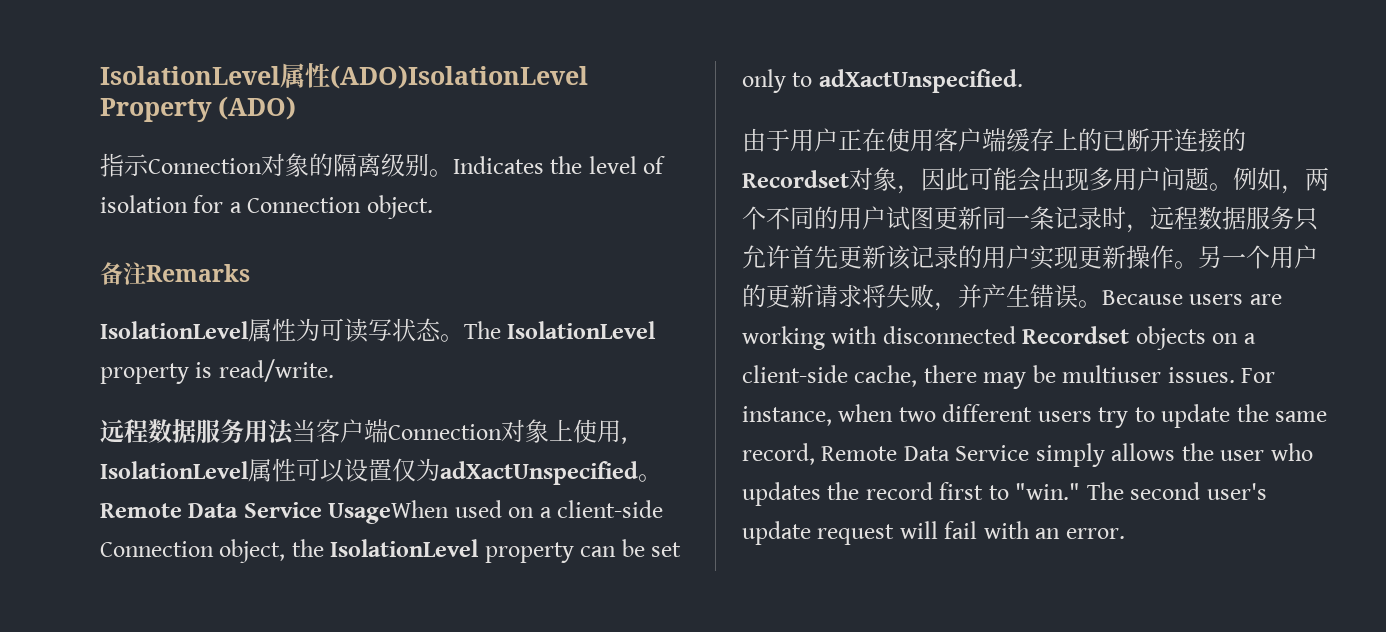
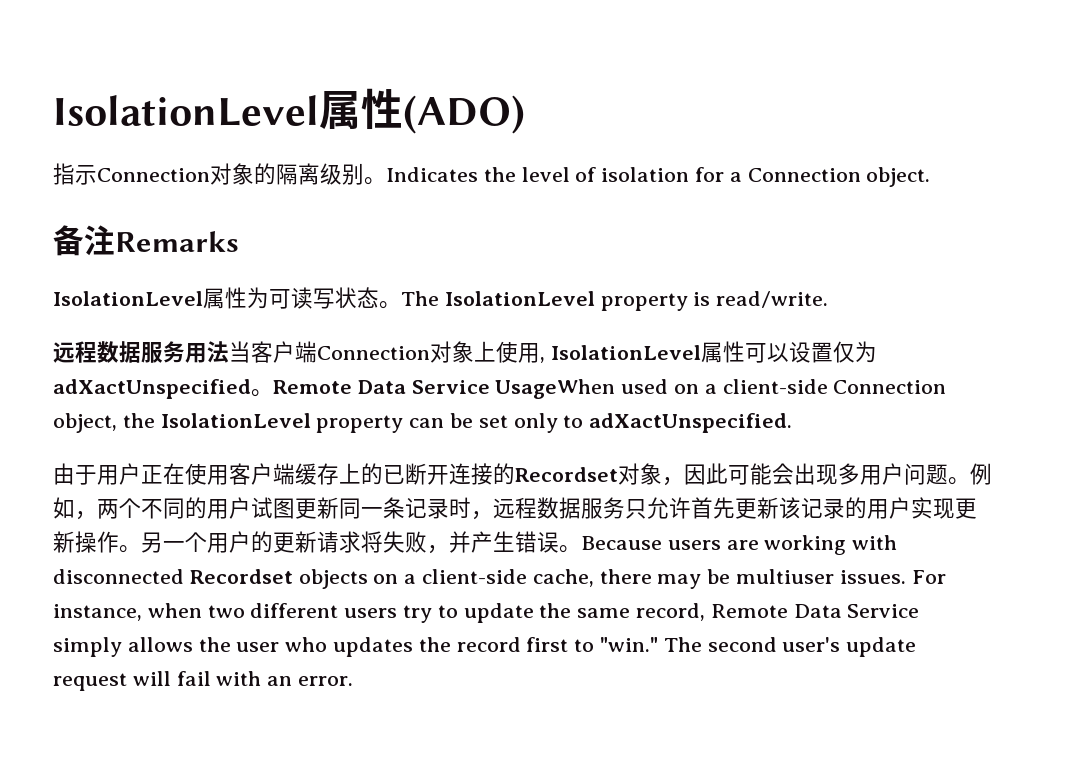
[100,62,588,89] [100,98,212,122] IsolationLevel属性(ADO)IsolationLevel Property -> [53,88,403,130] IsolationLevel属性

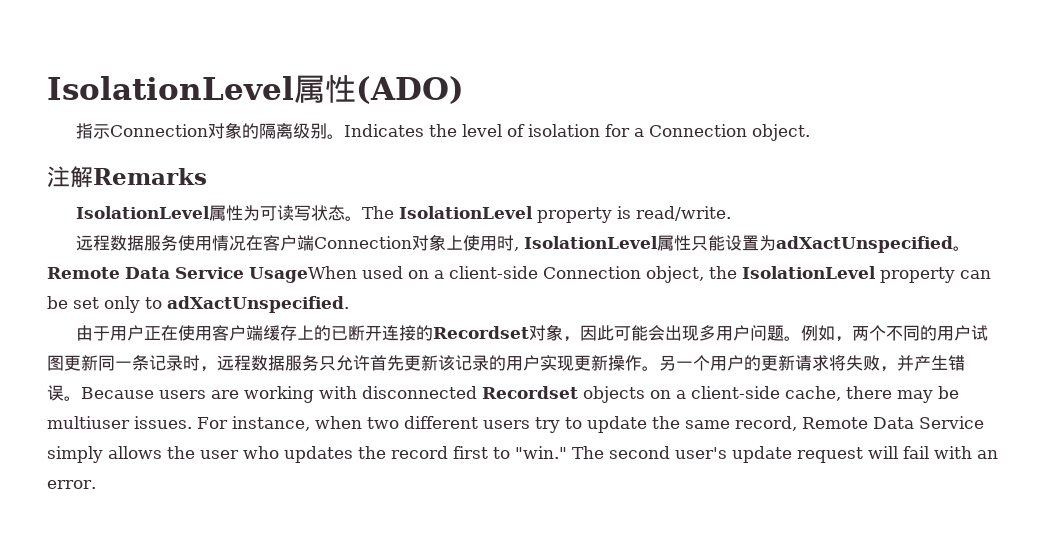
[53,225,115,256] 备注 -> [47,166,93,188] 注解
[185,341,251,363] 用法当 -> [177,235,263,251] 使用情况在
(540, 353) none -> [496,235,514,251] 时
[744,341,855,363] 可以设置仅 -> [690,235,759,251] 只能设置

